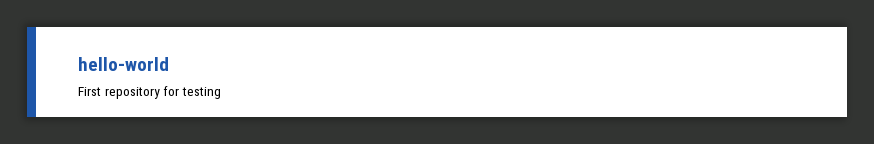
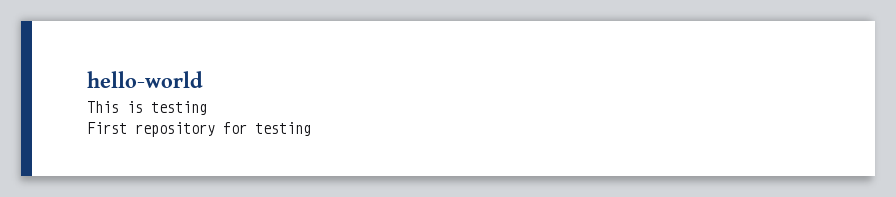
(169, 64) none -> [87,101,207,115] // This is testing

